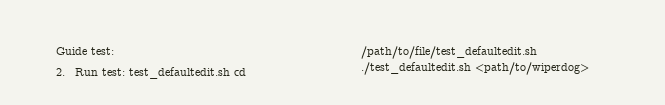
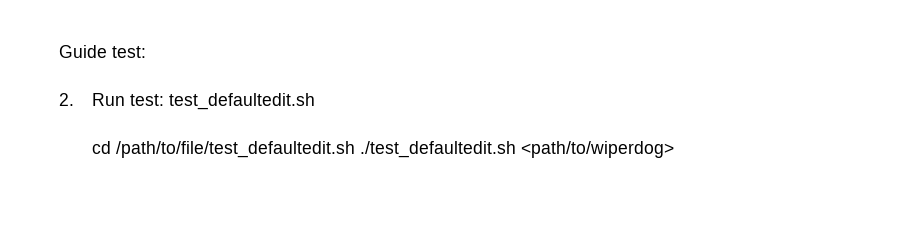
(230, 73) none -> (315, 101) //

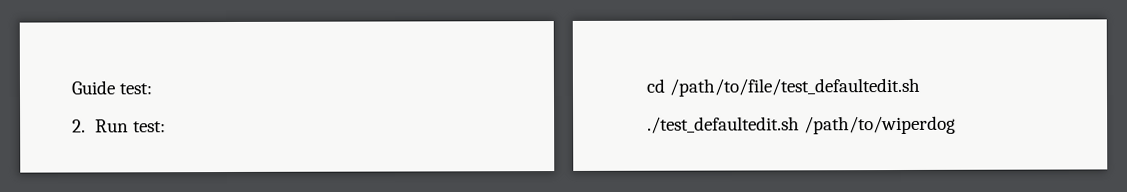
[168,93,315,110] test_defaultedit.sh -> (166, 127) none
[359,141,674,158] ./test_defaultedit.sh <path/to/wiperdog> -> [646,115,957,135] // ./test_defaultedit.sh /path/to/wiperdog

